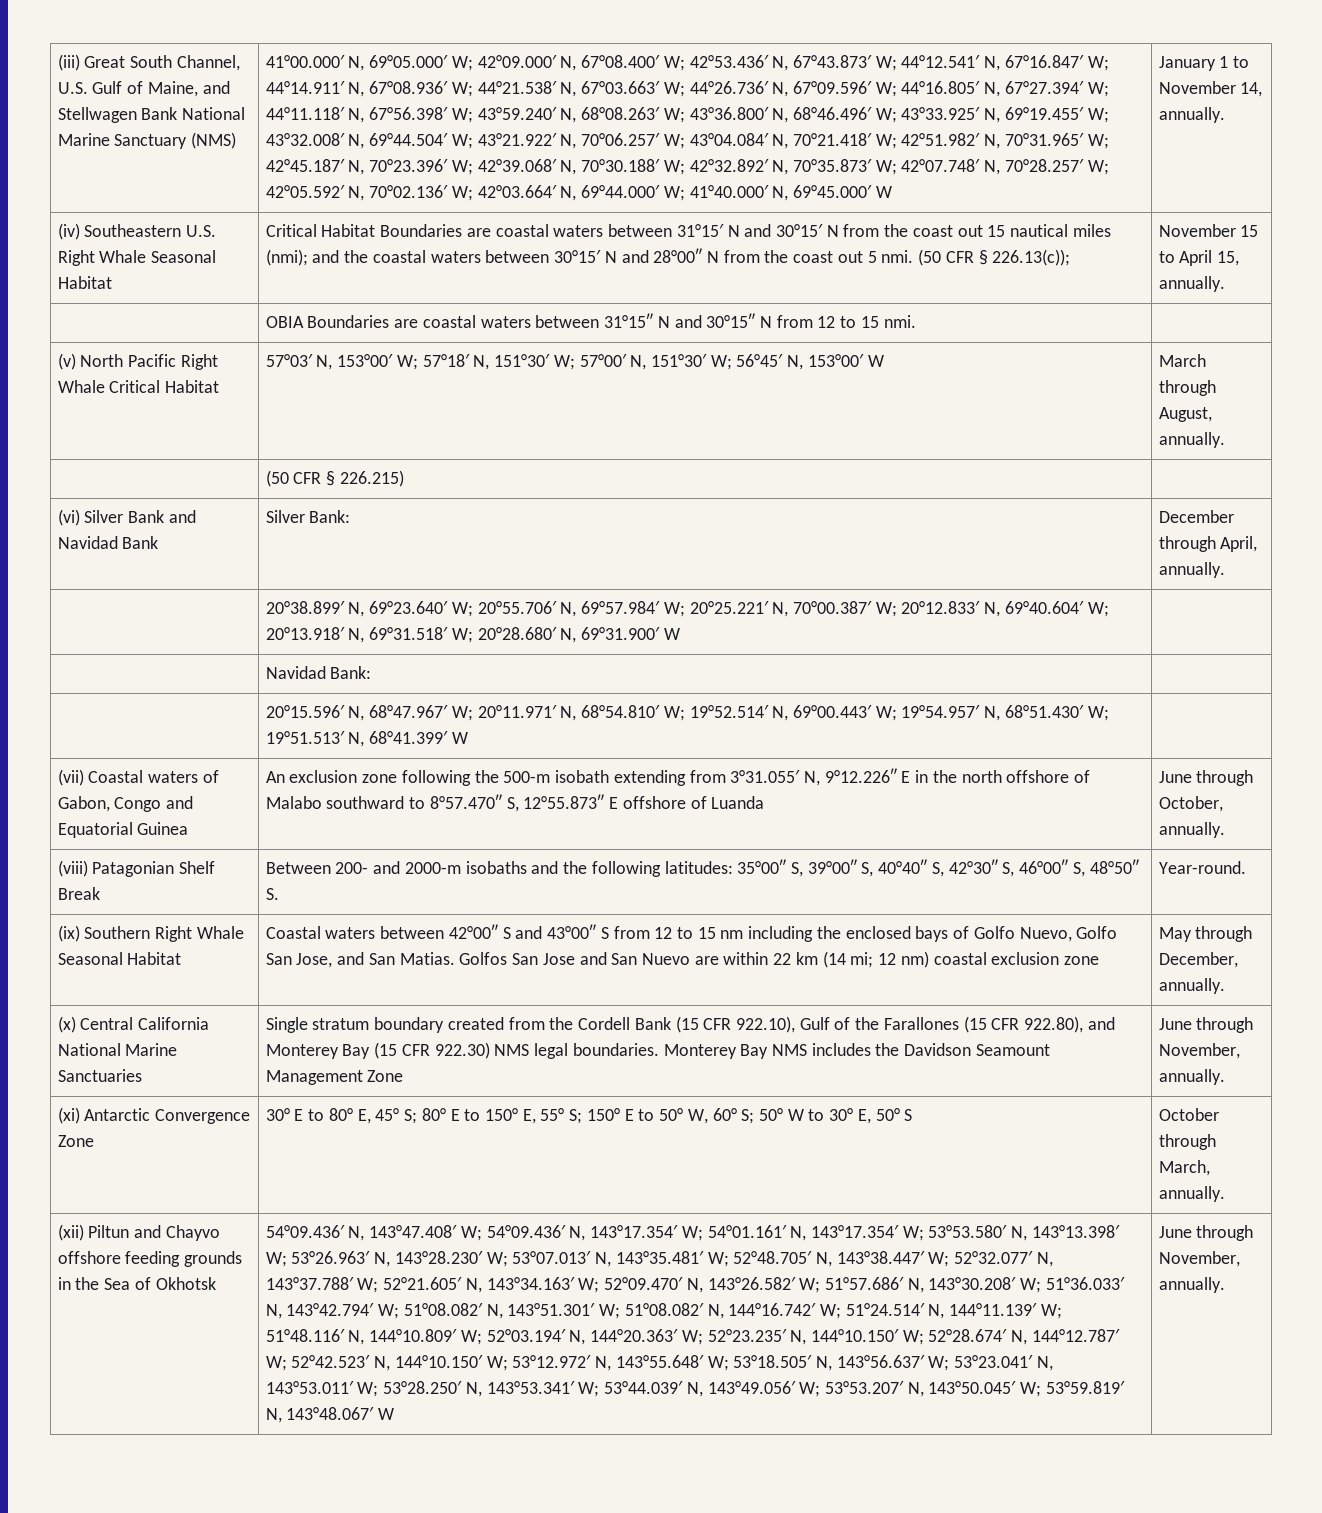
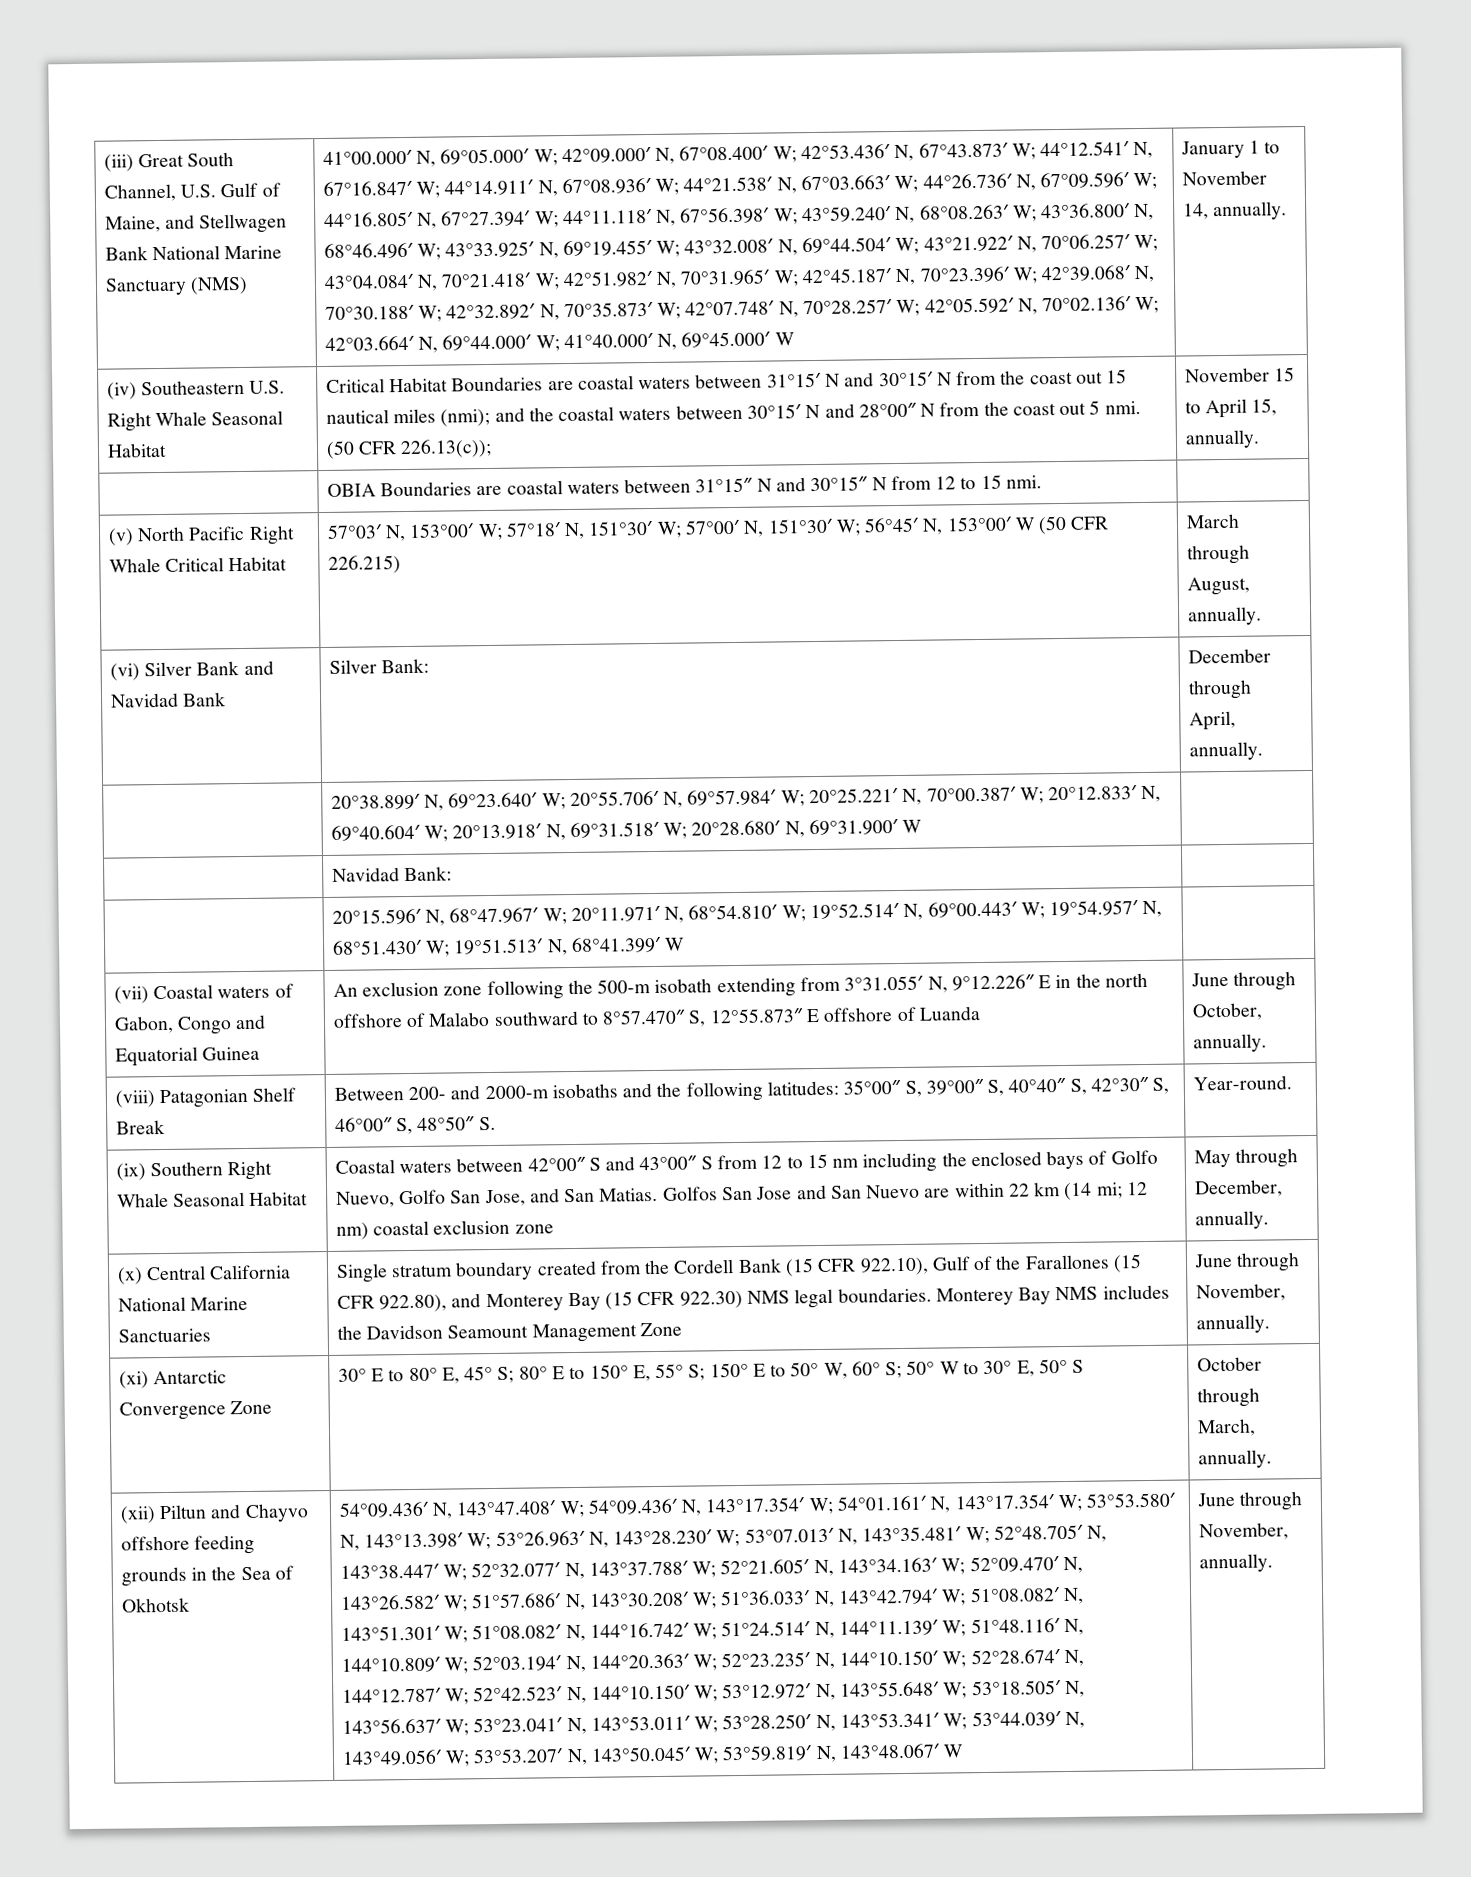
[978,250,988,265] § -> (398, 448) none
(884, 361) none -> [1038,515,1110,535] [327,555,401,574] (50 CFR 226.215)
[265,470,404,487] // | (50 CFR § 226.215) | -> (1262, 616) none

